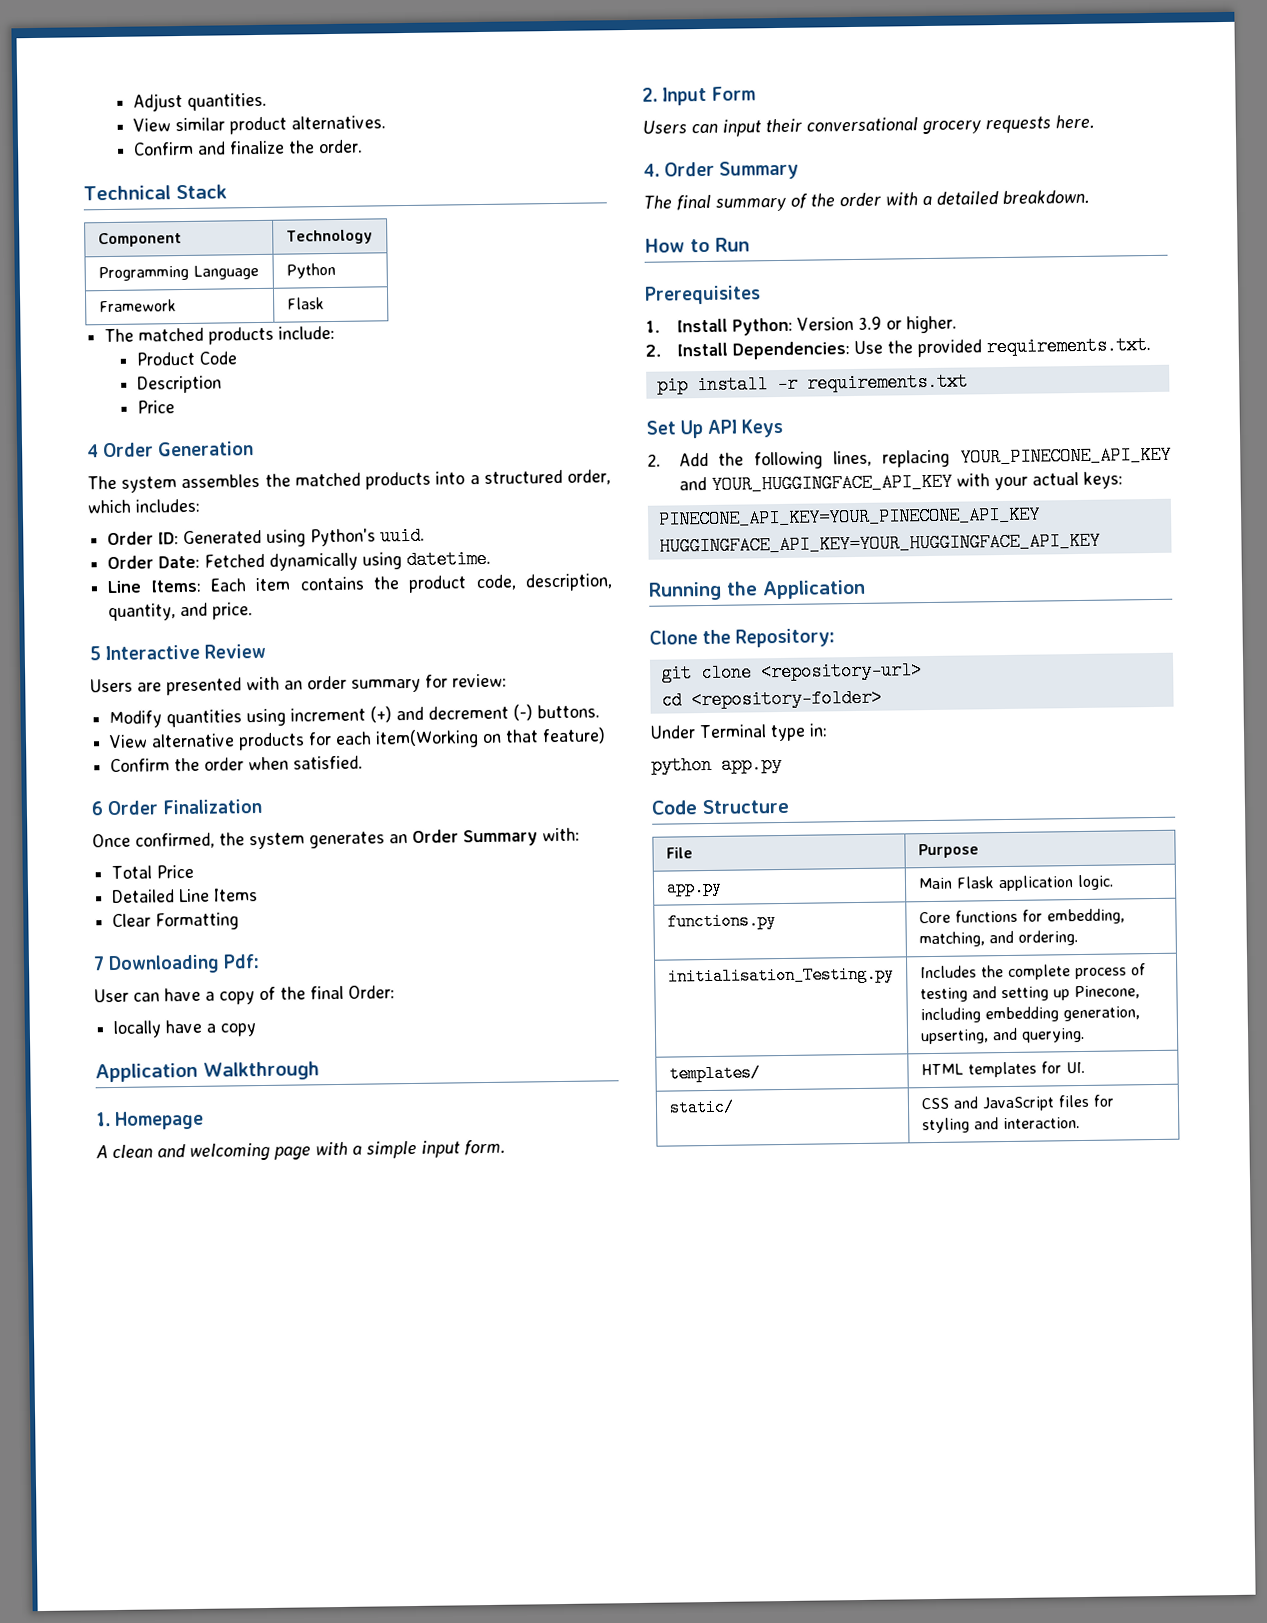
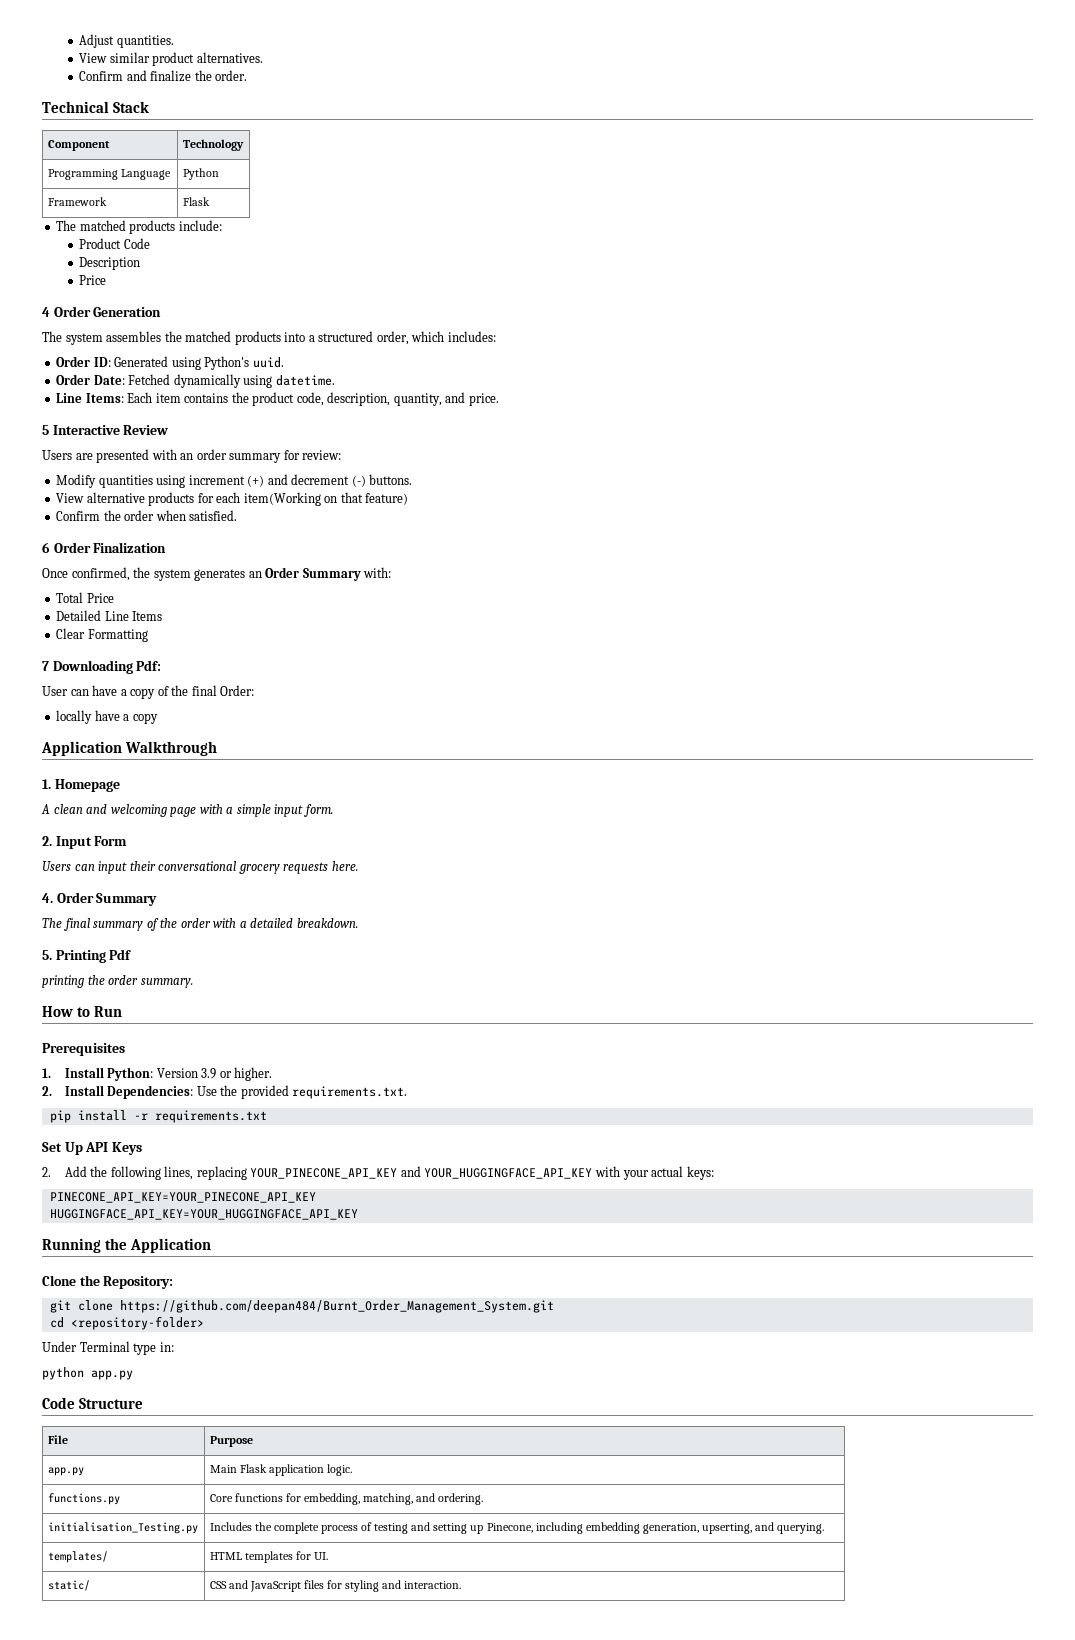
(1090, 197) none -> [42,949,132,963] [42,975,193,988] // 5. Printing Pdf // printing the order summary.
[760,661,922,682] <repository-url> -> [119,1300,554,1313] https://github.com/deepan484/Burnt_Order_Management_System.git

